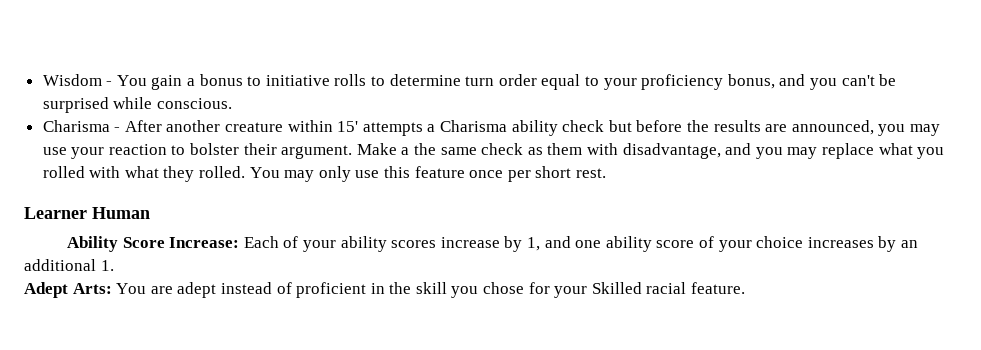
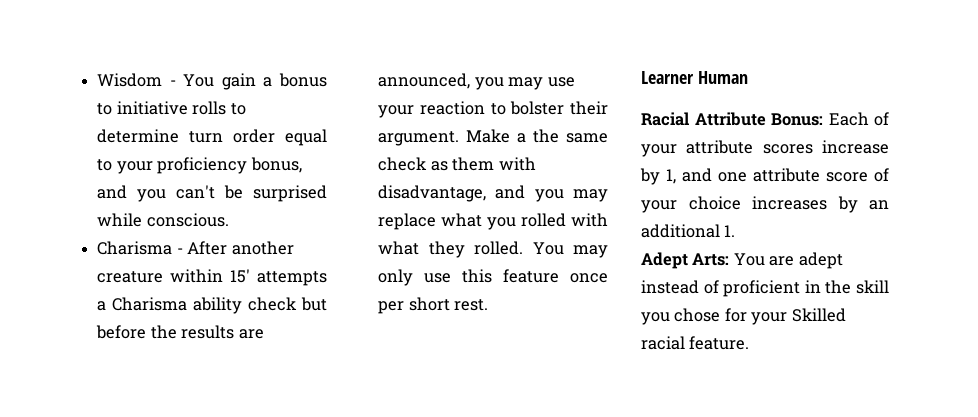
[67,236,240,252] Ability Score Increase: -> [641,112,823,126] Racial Attribute Bonus:
[340,236,387,252] ability -> [686,140,754,154] attribute
[605,236,652,252] ability -> [753,168,820,182] attribute

